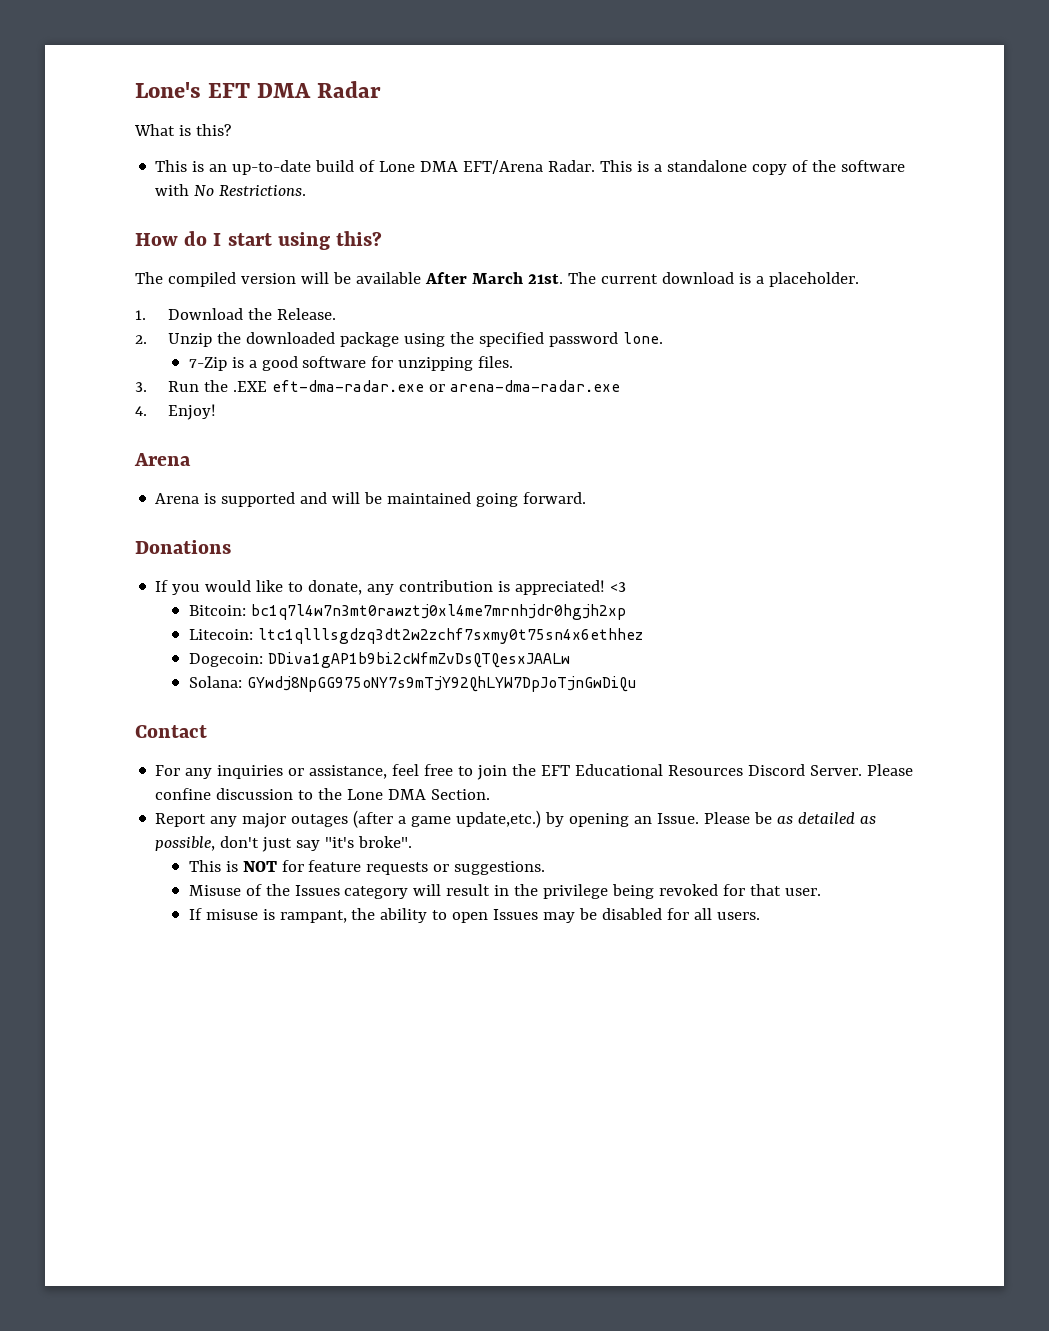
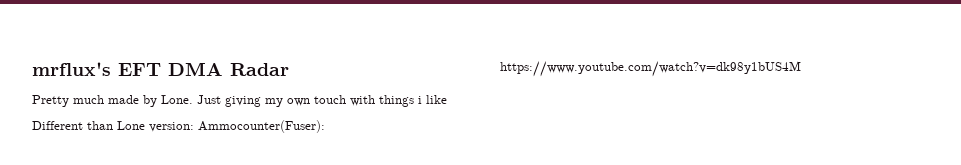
[135,82,201,98] Lone's -> [32,62,111,76] mrflux's
[134,124,231,136] [155,160,906,175] [155,184,307,196] [135,231,383,250] [135,272,859,287] [135,308,337,320] [135,332,664,347] [188,356,514,371] [135,380,621,392] [135,404,217,420] [134,453,191,466] [155,492,587,507] [135,540,231,554] [155,580,627,595] [188,604,626,620] [188,628,643,644] [188,652,570,668] [188,676,636,692] [135,725,207,738] [155,764,914,780] [155,788,491,800] [155,810,877,828] [155,836,413,852] [188,860,546,875] [188,884,822,899] [188,908,761,923] What is this? // This is an up-to-date build of Lone DMA EFT/Arena Radar. This is a standalone copy of the software with No Restrictions. // How do I start using this? // The compiled version will be available After March 21st. The current download is a placeholder. // 1. Download the Release. // 2. Unzip the downloaded package using the specified password lone. // 7-Zip is a good software for unzipping files. // 3. Run the .EXE eft-dma-radar.exe or arena-dma-radar.exe // 4. Enjoy! // Arena // Arena is supported and will be maintained going forward. // Donations // If you would like to donate, any contribution is appreciated! <3 // Bitcoin: bc1q7l4w7n3mt0rawztj0xl4me7mrnhjdr0hgjh2xp // Litecoin: ltc1qlllsgdzq3dt2w2zchf7sxmy0t75sn4x6ethhez // Dogecoin: DDiva1gAP1b9bi2cWfmZvDsQTQesxJAALw // Solana: GYwdj8NpGG975oNY7s9mTjY92QhLYW7DpJoTjnGwDiQu // Contact // For any inquiries or assistance, feel free to join the EFT Educational Resources Discord Server. Please confine discussion to the Lone DMA Section. // Report any major outages (after a game update,etc.) by opening an Issue. Please be as detailed as possible, don't just say "it's broke". // This is NOT for feature requests or suggestions. // Misuse of the Issues category will result in the privilege being revoked for that user. // If misuse is rampant, the ability to open Issues may be disabled for all users. -> [32,95,447,107] [32,120,325,133] [500,61,801,77] Pretty much made by Lone. Just giving my own touch with things i like // Different than Lone version: Ammocounter(Fuser): https://www.youtube.com/watch?v=dk98y1bUS4M

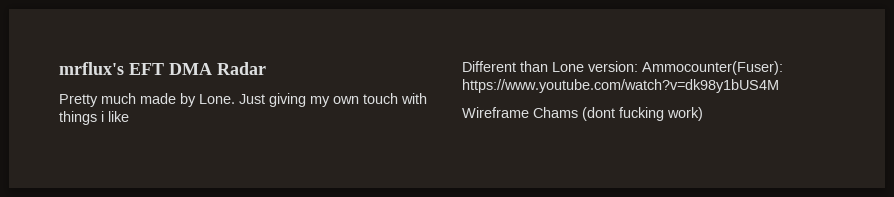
(801, 69) none -> [462,107,703,121] // Wireframe Chams (dont fucking work)

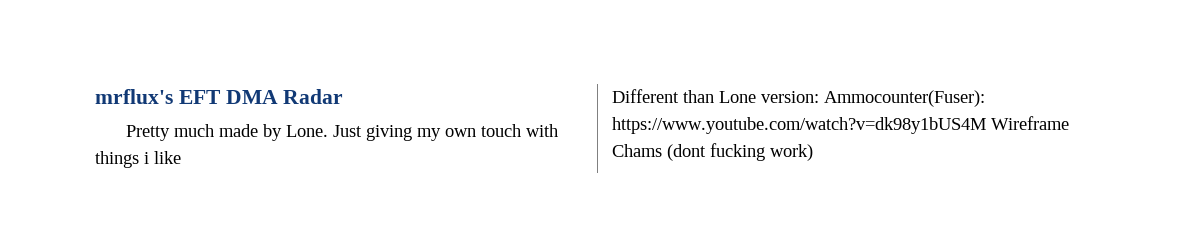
(779, 86) // -> (986, 125) none

